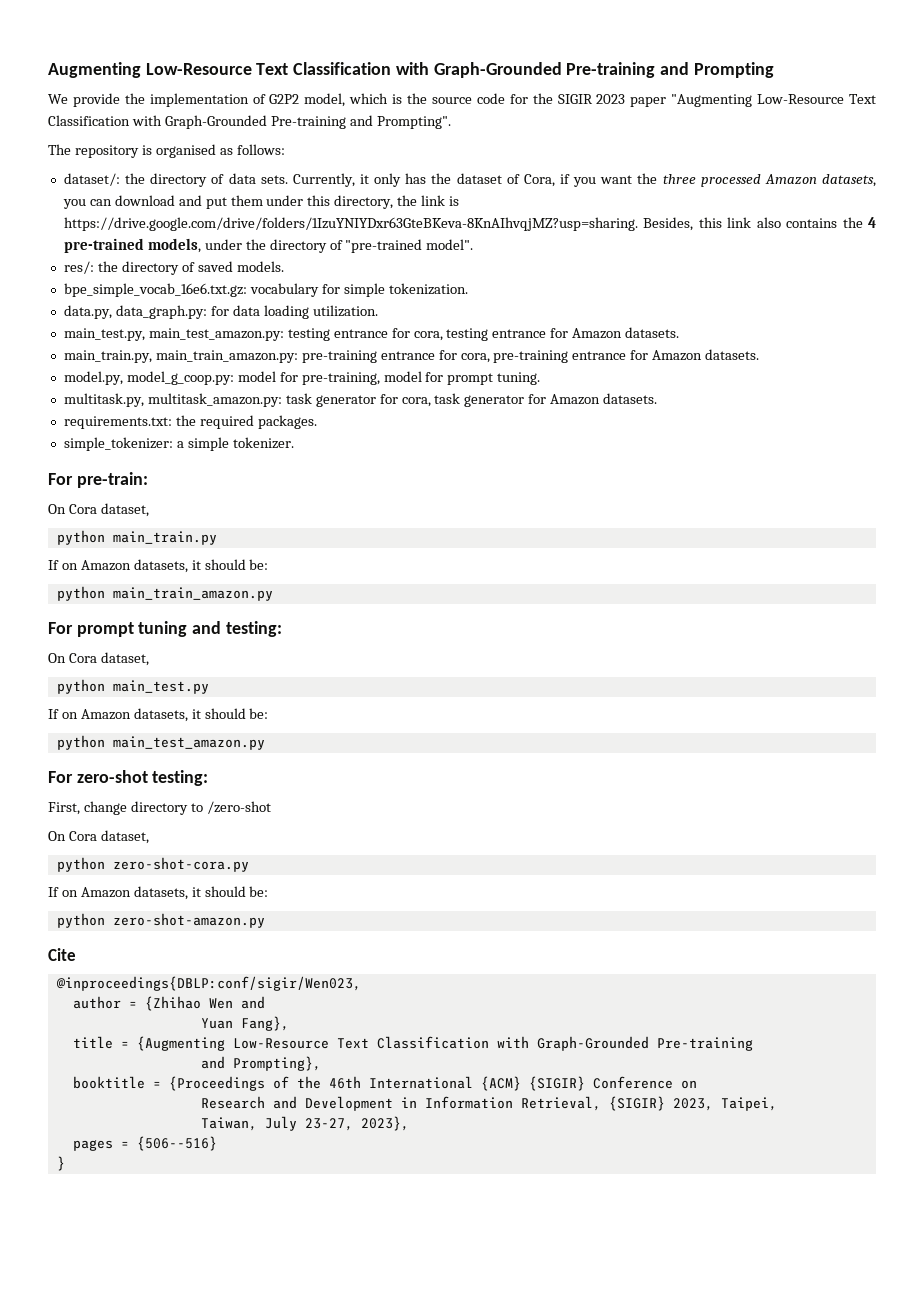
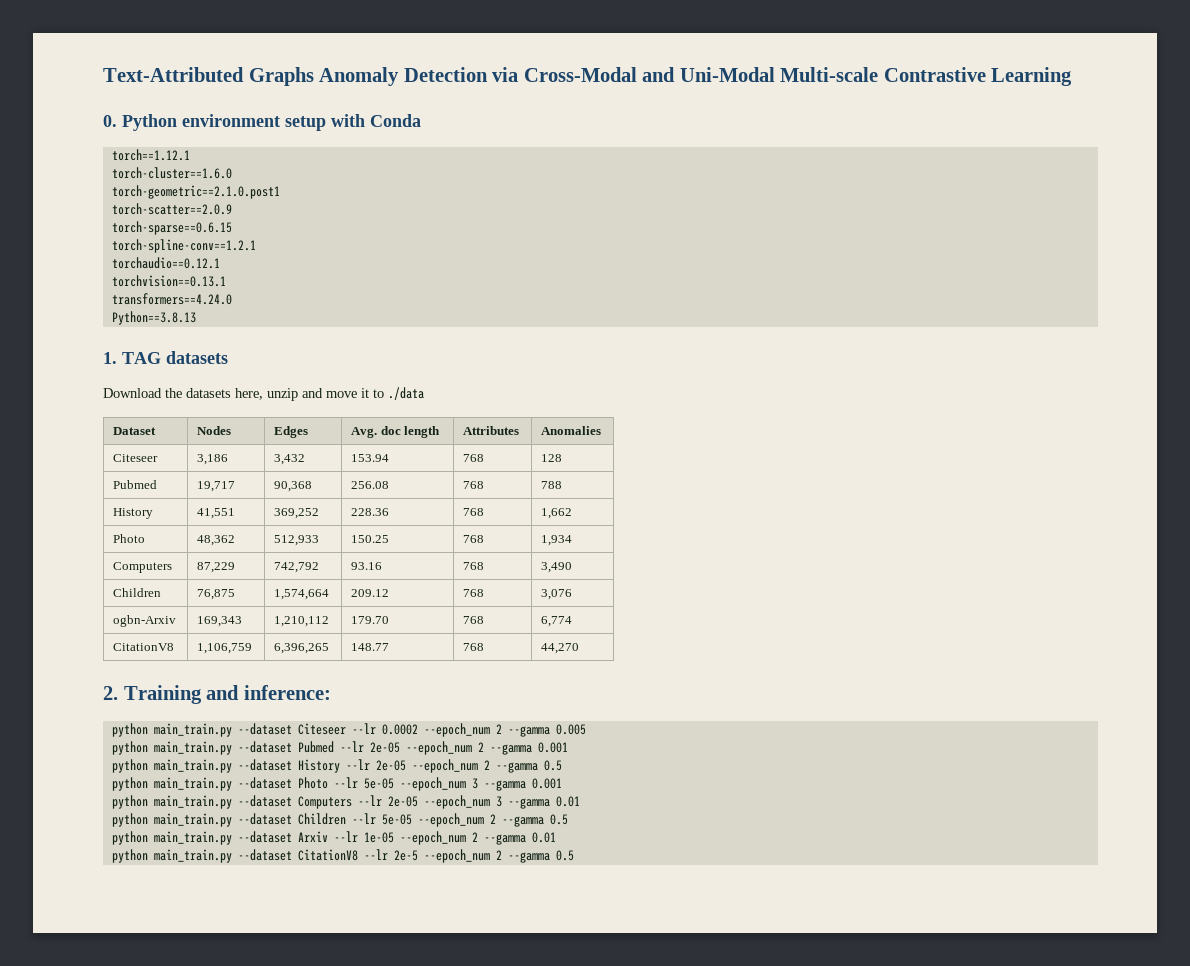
[48,62,774,78] [48,93,877,107] [48,115,451,129] [48,144,285,158] [63,173,877,187] [62,195,460,209] [63,217,877,231] [63,238,474,253] [63,261,284,275] [63,283,468,297] [63,305,378,319] [63,327,680,341] [63,349,760,363] [63,371,541,385] [63,393,658,407] [63,415,317,429] [63,437,294,451] [48,472,148,488] [48,503,149,517] [56,530,217,545] [48,559,269,573] [56,586,273,601] [48,621,282,637] [48,652,149,666] [56,679,209,694] [48,708,269,722] [56,735,265,750] [48,770,209,786] [48,801,271,815] [48,830,149,844] [56,857,249,872] [48,886,269,900] [56,913,265,928] [48,948,76,961] [55,976,361,991] [72,996,265,1011] [200,1016,289,1031] [72,1036,753,1051] [200,1056,321,1071] [72,1076,697,1091] [200,1096,777,1111] [200,1116,409,1131] [72,1136,217,1151] [56,1156,65,1171] Augmenting Low-Resource Text Classification with Graph-Grounded Pre-training and Prompting // We provide the implementation of G2P2 model, which is the source code for the SIGIR 2023 paper "Augmenting Low-Resource Text Classification with Graph-Grounded Pre-training and Prompting". // The repository is organised as follows: // dataset/: the directory of data sets. Currently, it only has the dataset of Cora, if you want the three processed Amazon datasets, you can download and put them under this directory, the link is https://drive.google.com/drive/folders/1IzuYNIYDxr63GteBKeva-8KnAIhvqjMZ?usp=sharing. Besides, this link also contains the 4 pre-trained models, under the directory of "pre-trained model". // res/: the directory of saved models. // bpe_simple_vocab_16e6.txt.gz: vocabulary for simple tokenization. // data.py, data_graph.py: for data loading utilization. // main_test.py, main_test_amazon.py: testing entrance for cora, testing entrance for Amazon datasets. // main_train.py, main_train_amazon.py: pre-training entrance for cora, pre-training entrance for Amazon datasets. // model.py, model_g_coop.py: model for pre-training, model for prompt tuning. // multitask.py, multitask_amazon.py: task generator for cora, task generator for Amazon datasets. // requirements.txt: the required packages. // simple_tokenizer: a simple tokenizer. // For pre-train: // On Cora dataset, // python main_train.py // If on Amazon datasets, it should be: // python main_train_amazon.py // For prompt tuning and testing: // On Cora dataset, // python main_test.py // If on Amazon datasets, it should be: // python main_test_amazon.py // For zero-shot testing: // First, change directory to /zero-shot // On Cora dataset, // python zero-shot-cora.py // If on Amazon datasets, it should be: // python zero-shot-amazon.py // Cite // @inproceedings{DBLP:conf/sigir/Wen023, // author = {Zhihao Wen and // Yuan Fang}, // title = {Augmenting Low-Resource Text Classification with Graph-Grounded Pre-training // and Prompting}, // booktitle = {Proceedings of the 46th International {ACM} {SIGIR} Conference on // Research and Development in Information Retrieval, {SIGIR} 2023, Taipei, // Taiwan, July 23-27, 2023}, // pages = {506--516} // } -> [103,67,1073,86] [103,114,421,131] [111,149,190,161] [111,167,232,179] [111,185,280,199] [111,203,232,215] [111,221,232,235] [111,239,256,253] [111,257,220,269] [111,275,226,287] [111,293,232,305] [111,311,196,325] [103,351,228,364] [103,387,424,401] [113,427,157,435] [197,426,232,435] [274,426,309,438] [351,426,441,438] [463,426,520,435] [541,426,602,435] [113,454,159,462] [197,454,229,465] [274,454,306,465] [351,454,390,462] [463,454,485,462] [541,454,563,462] [113,480,158,489] [197,481,236,492] [274,481,313,492] [351,481,390,489] [463,481,485,489] [541,481,563,489] [113,508,154,519] [197,508,236,519] [274,508,320,519] [351,508,390,516] [463,508,485,516] [541,508,573,519] [113,534,146,543] [197,535,236,546] [274,535,320,546] [351,535,390,543] [463,535,485,543] [541,535,573,546] [113,562,173,573] [197,562,236,573] [274,562,320,573] [351,562,383,570] [463,562,485,570] [541,562,573,573] [113,588,162,597] [197,589,236,600] [274,589,330,600] [351,589,390,597] [463,589,485,597] [541,589,573,600] [113,615,177,627] [197,616,243,627] [274,616,330,627] [351,616,390,624] [463,616,485,624] [541,616,573,627] [113,643,175,651] [197,643,253,654] [274,643,330,654] [351,643,390,651] [463,643,485,651] [541,643,580,654] [103,685,331,704] [111,723,586,737] [111,741,568,755] [111,759,562,773] [111,777,562,791] [111,795,580,809] [111,813,568,827] [111,831,556,845] [111,849,574,863] Text-Attributed Graphs Anomaly Detection via Cross-Modal and Uni-Modal Multi-scale Contrastive Learning // 0. Python environment setup with Conda // torch==1.12.1 // torch-cluster==1.6.0 // torch-geometric==2.1.0.post1 // torch-scatter==2.0.9 // torch-sparse==0.6.15 // torch-spline-conv==1.2.1 // torchaudio==0.12.1 // torchvision==0.13.1 // transformers==4.24.0 // Python==3.8.13 // 1. TAG datasets // Download the datasets here, unzip and move it to ./data // Dataset | Nodes | Edges | Avg. doc length | Attributes | Anomalies // Citeseer | 3,186 | 3,432 | 153.94 | 768 | 128 // Pubmed | 19,717 | 90,368 | 256.08 | 768 | 788 // History | 41,551 | 369,252 | 228.36 | 768 | 1,662 // Photo | 48,362 | 512,933 | 150.25 | 768 | 1,934 // Computers | 87,229 | 742,792 | 93.16 | 768 | 3,490 // Children | 76,875 | 1,574,664 | 209.12 | 768 | 3,076 // ogbn-Arxiv | 169,343 | 1,210,112 | 179.70 | 768 | 6,774 // CitationV8 | 1,106,759 | 6,396,265 | 148.77 | 768 | 44,270 // 2. Training and inference: // python main_train.py --dataset Citeseer --lr 0.0002 --epoch_num 2 --gamma 0.005 // python main_train.py --dataset Pubmed --lr 2e-05 --epoch_num 2 --gamma 0.001 // python main_train.py --dataset History --lr 2e-05 --epoch_num 2 --gamma 0.5 // python main_train.py --dataset Photo --lr 5e-05 --epoch_num 3 --gamma 0.001 // python main_train.py --dataset Computers --lr 2e-05 --epoch_num 3 --gamma 0.01 // python main_train.py --dataset Children --lr 5e-05 --epoch_num 2 --gamma 0.5 // python main_train.py --dataset Arxiv --lr 1e-05 --epoch_num 2 --gamma 0.01 // python main_train.py --dataset CitationV8 --lr 2e-5 --epoch_num 2 --gamma 0.5

